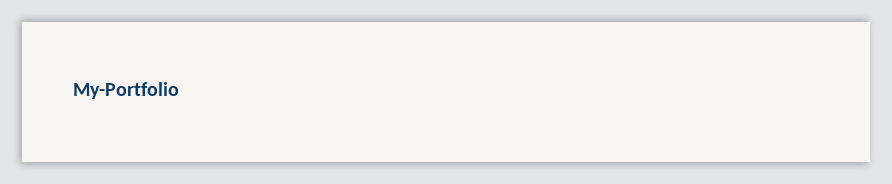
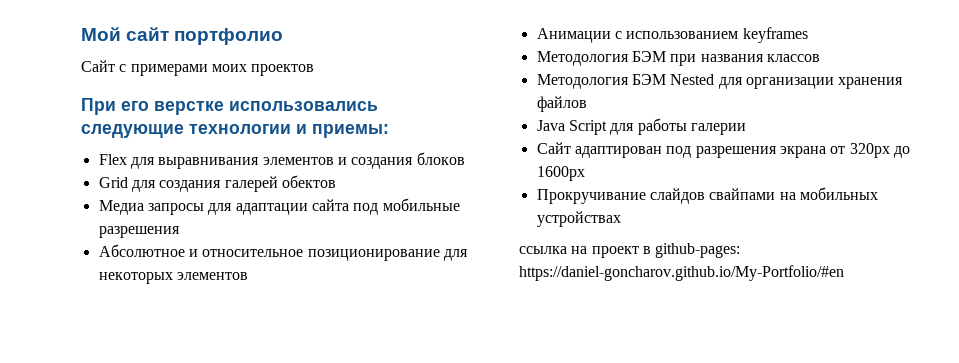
[73,82,179,99] My-Portfolio -> [81,27,284,45] [81,60,315,76] [81,98,378,115] [81,124,389,138] [98,152,465,169] [98,175,336,192] [98,198,460,215] [98,226,180,238] [98,244,468,261] [98,272,248,284] [536,27,808,43] [536,51,820,66] [536,74,904,89] [536,96,587,112] [536,118,746,135] [536,142,910,158] [536,166,585,181] [536,187,878,204] [536,211,621,227] [519,243,741,258] [519,265,844,281] Мой сайт портфолио // Сайт с примерами моих проектов // При его верстке использовались следующие технологии и приемы: // Flex для выравнивания элементов и создания блоков // Grid для создания галерей обектов // Медиа запросы для адаптации сайта под мобильные разрешения // Абсолютное и относительное позиционирование для некоторых элементов // Анимации с использованием keyframes // Методология БЭМ при названия классов // Методология БЭМ Nested для организации хранения файлов // Java Script для работы галерии // Сайт адаптирован под разрешения экрана от 320px до 1600px // Прокручивание слайдов свайпами на мобильных устройствах // ссылка на проект в github-pages: https://daniel-goncharov.github.io/My-Portfolio/#en

